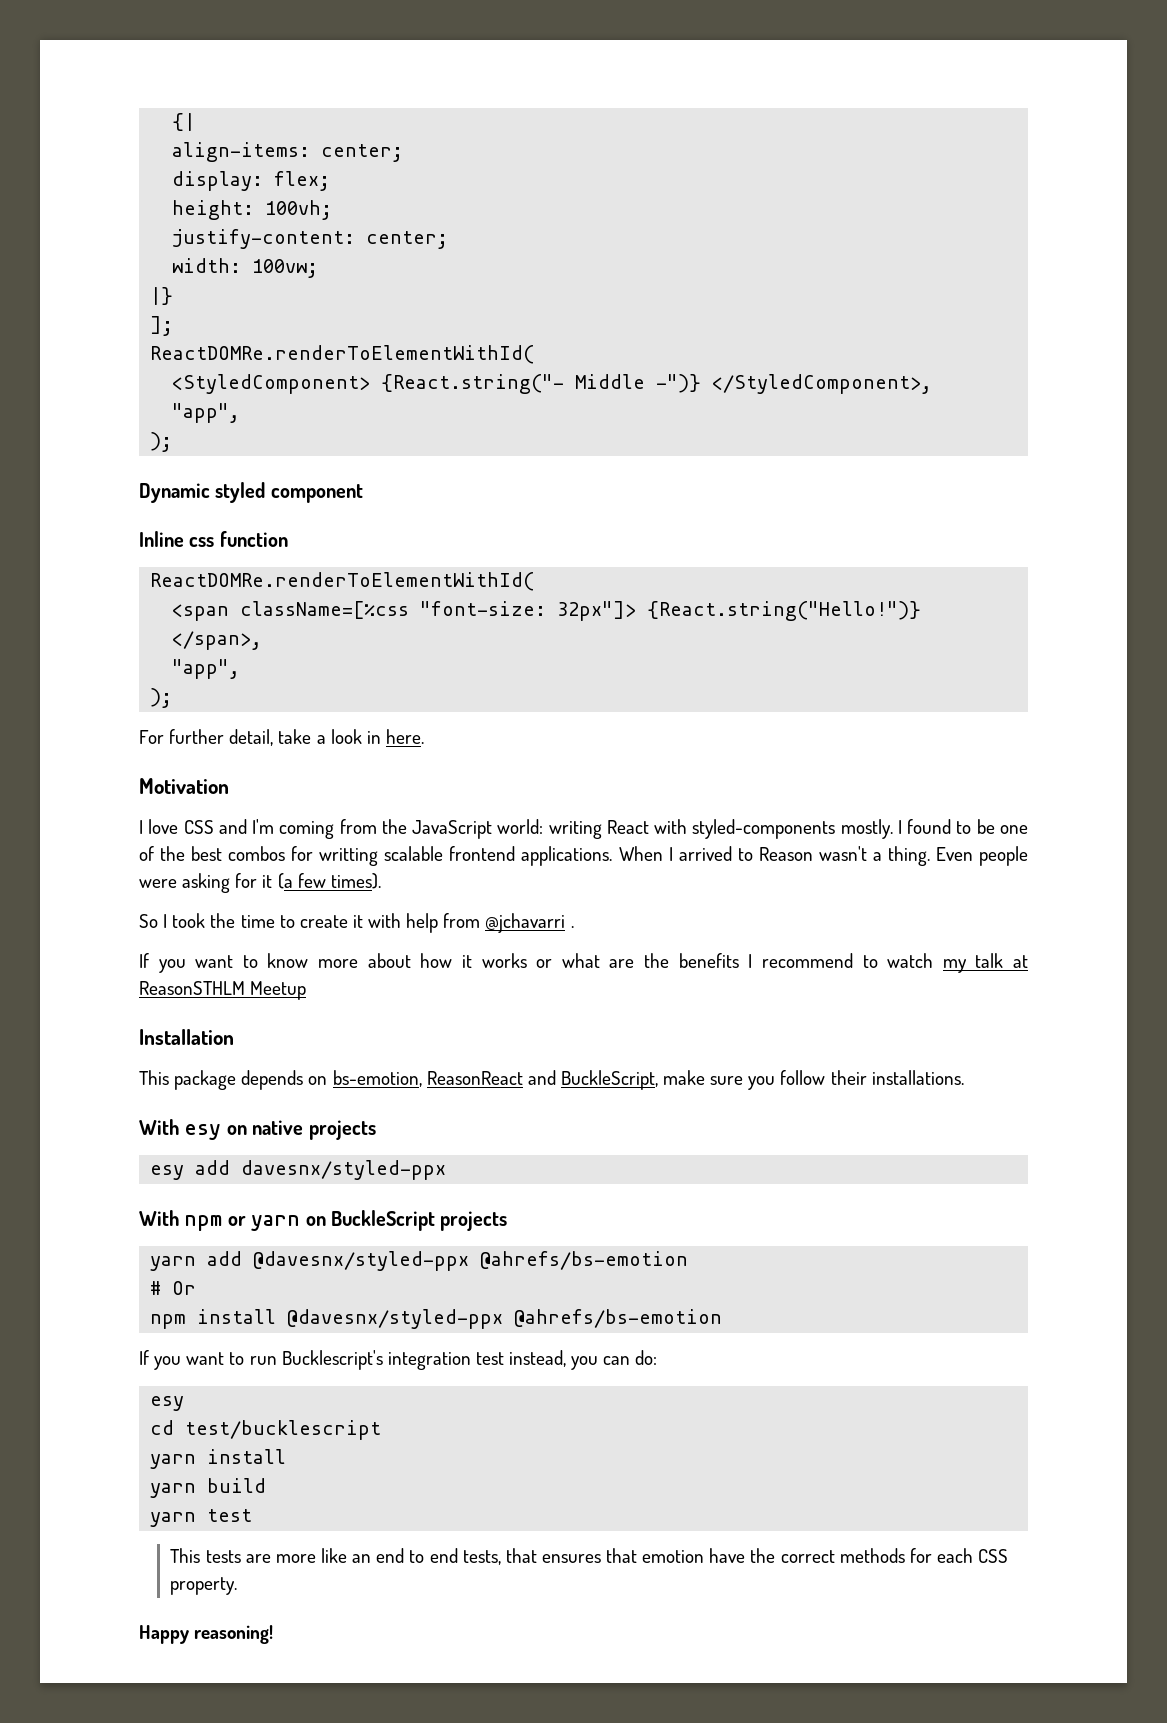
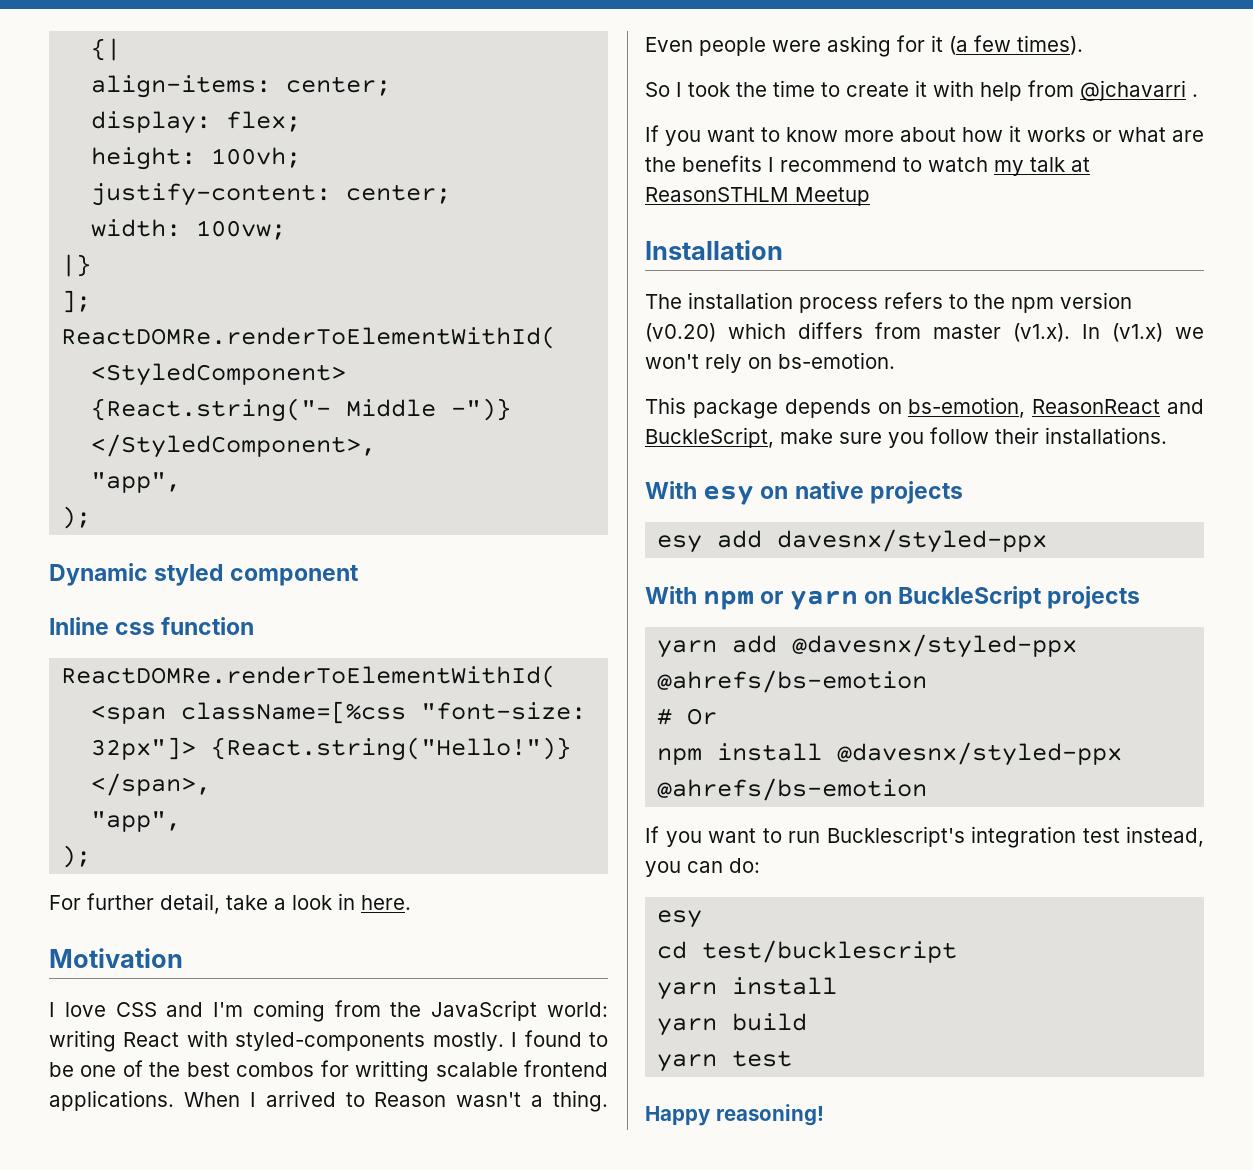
(234, 1037) none -> [645,292,1132,313] [645,322,1204,342] [645,352,895,373] // The installation process refers to the npm version (v0.20) which differs from master (v1.x). In (v1.x) we won't rely on bs-emotion.
[170,1548,1009,1565] [170,1577,238,1595] // This tests are more like an end to end tests, that ensures that emotion have the correct methods for each CSS property. -> (793, 1058) none

